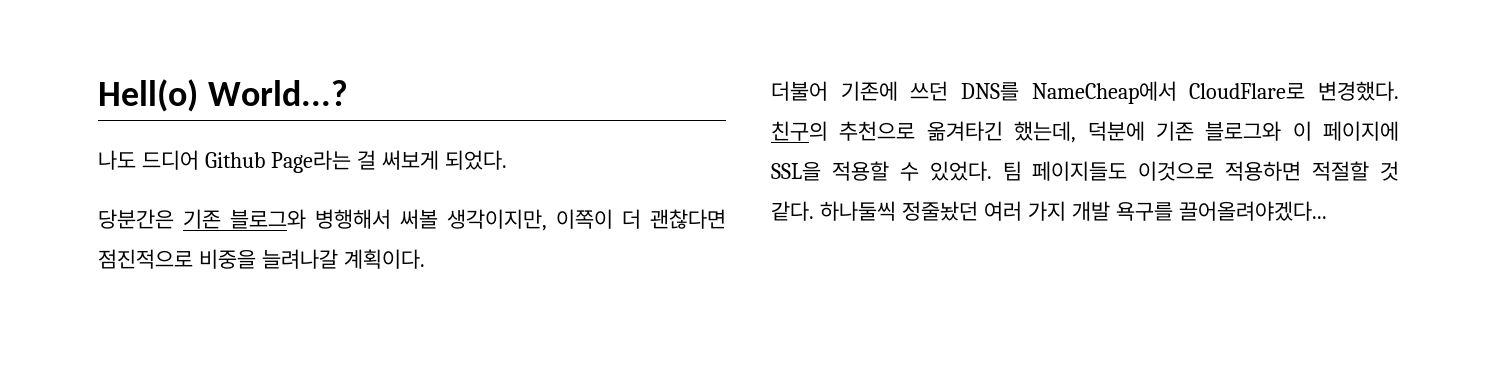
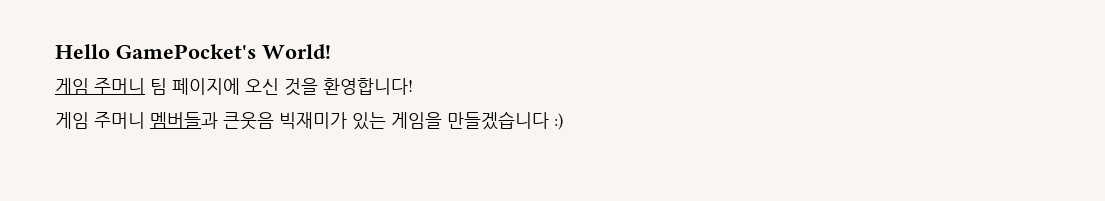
[98,79,348,112] [98,150,507,173] [98,209,726,231] [98,249,425,269] [771,81,1399,104] [771,121,1399,143] [771,161,1399,181] [771,201,1327,221] Hell(o) World...? // 나도 드디어 Github Page라는 걸 써보게 되었다. // 당분간은 기존 블로그와 병행해서 써볼 생각이지만, 이쪽이 더 괜찮다면 점진적으로 비중을 늘려나갈 계획이다. // 더불어 기존에 쓰던 DNS를 NameCheap에서 CloudFlare로 변경했다. 친구의 추천으로 옮겨타긴 했는데, 덕분에 기존 블로그와 이 페이지에 SSL을 적용할 수 있었다. 팀 페이지들도 이것으로 적용하면 적절할 것 같다. 하나둘씩 정줄놨던 여러 가지 개발 욕구를 끌어올려야겠다... -> [55,44,331,59] [55,78,413,96] [55,111,563,130] Hello GamePocket's World! // 게임 주머니 팀 페이지에 오신 것을 환영합니다! // 게임 주머니 멤버들과 큰웃음 빅재미가 있는 게임을 만들겠습니다 :)

